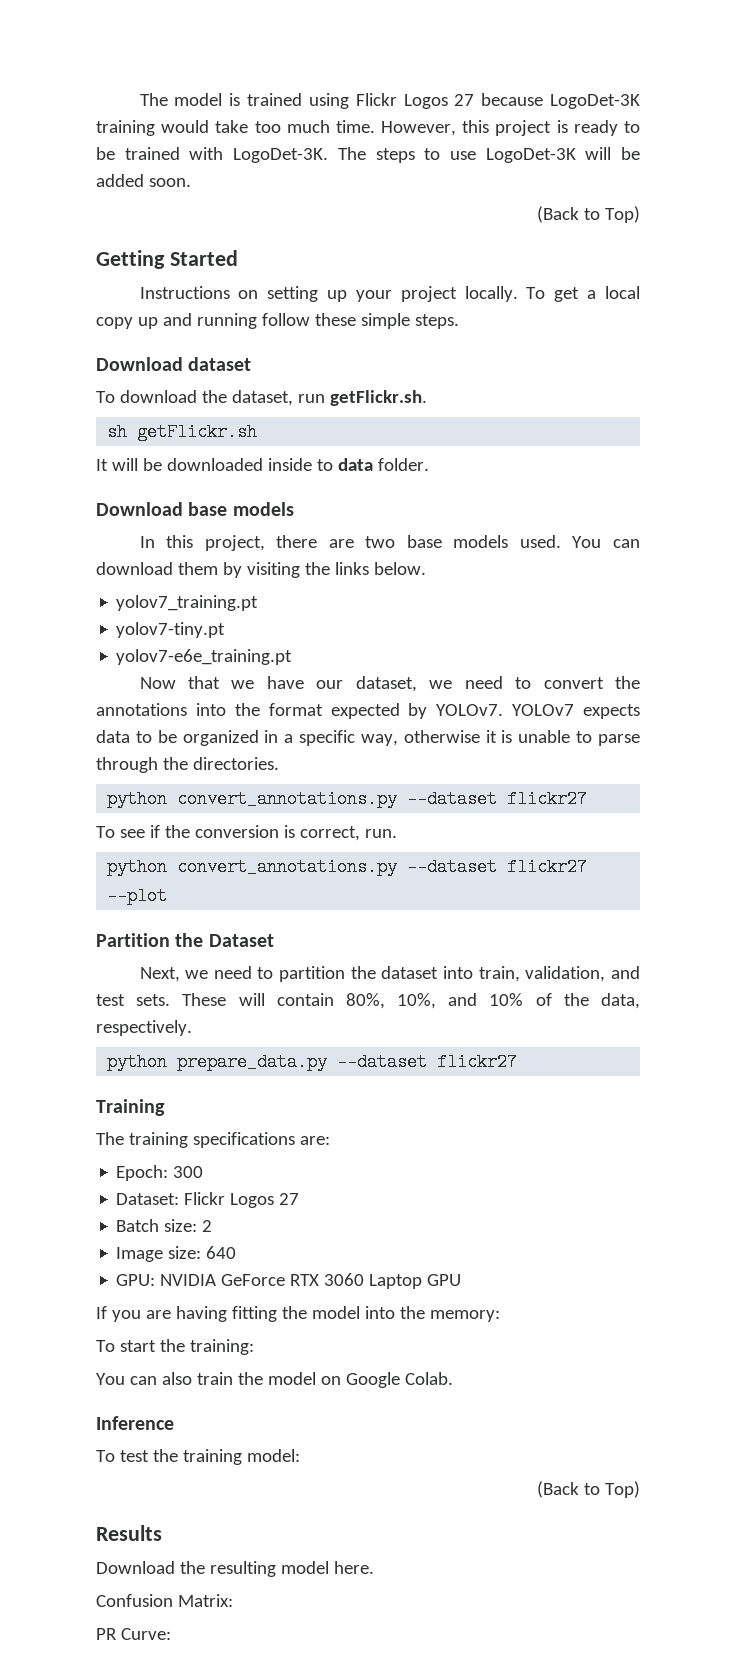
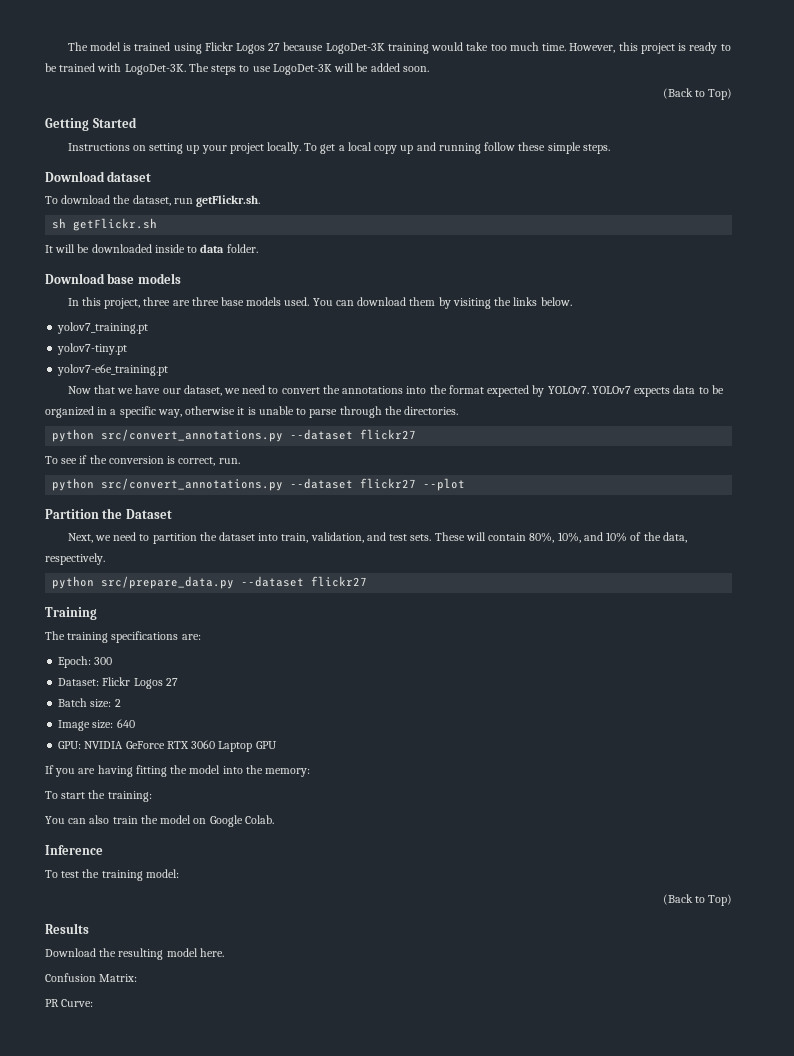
[276,535,396,548] there are two -> [143,297,219,306] three are three
[177,790,398,808] convert_annotations.py -> [101,429,284,442] src/convert_annotations.py
[177,858,398,876] convert_annotations.py -> [101,478,284,491] src/convert_annotations.py
[177,1053,328,1071] prepare_data.py -> [101,576,235,589] src/prepare_data.py

